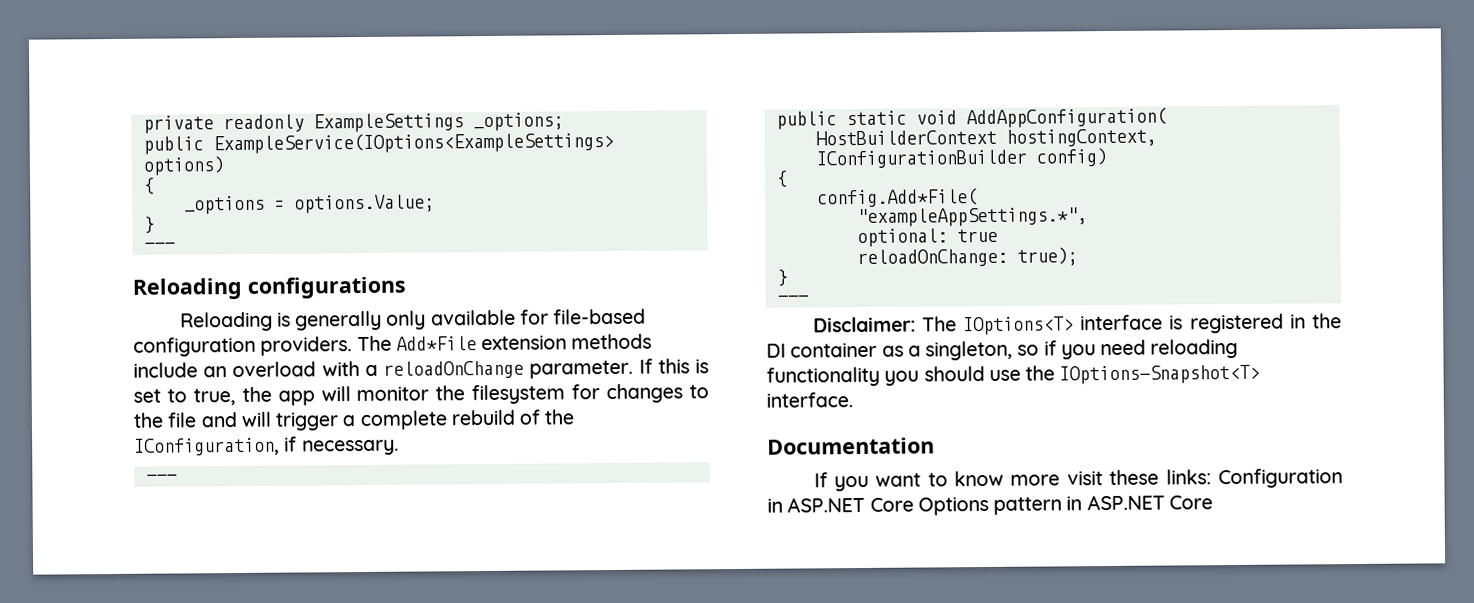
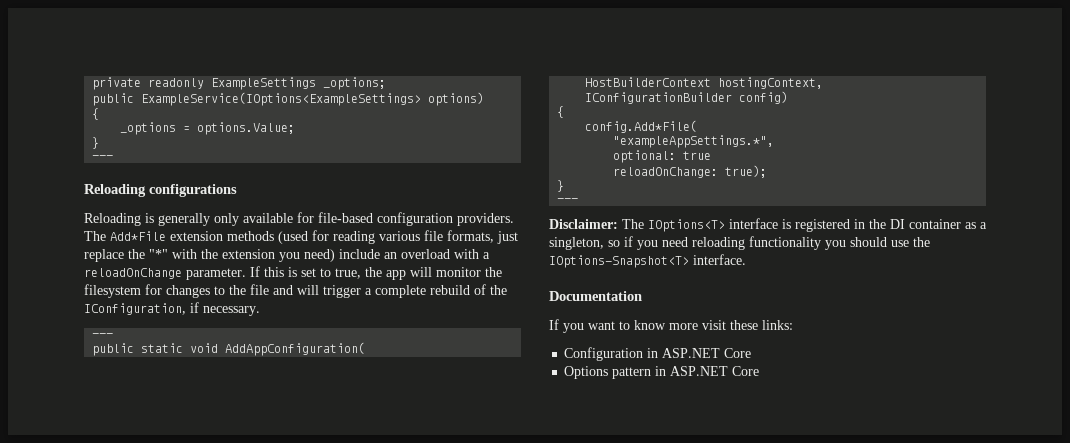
(653, 341) none -> [278,230,518,244] [84,249,335,262] (used for reading various file formats, just replace the "*" with the extension you need)
(1212, 477) none -> (793, 325) //
(914, 504) none -> (752, 353) //

